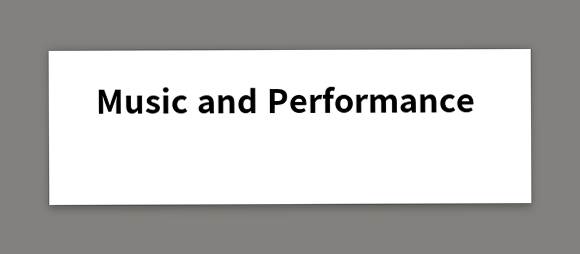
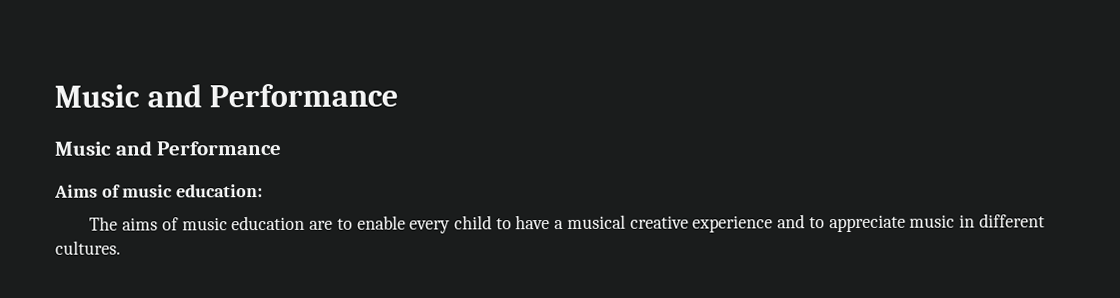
[95,86,475,114] Music and Performance -> [54,83,399,108] [54,140,283,156] [54,184,264,198] [89,213,1045,234] [55,240,121,255] Music and Performance // Music and Performance // Aims of music education: // The aims of music education are to enable every child to have a musical creative experience and to appreciate music in different cultures.

